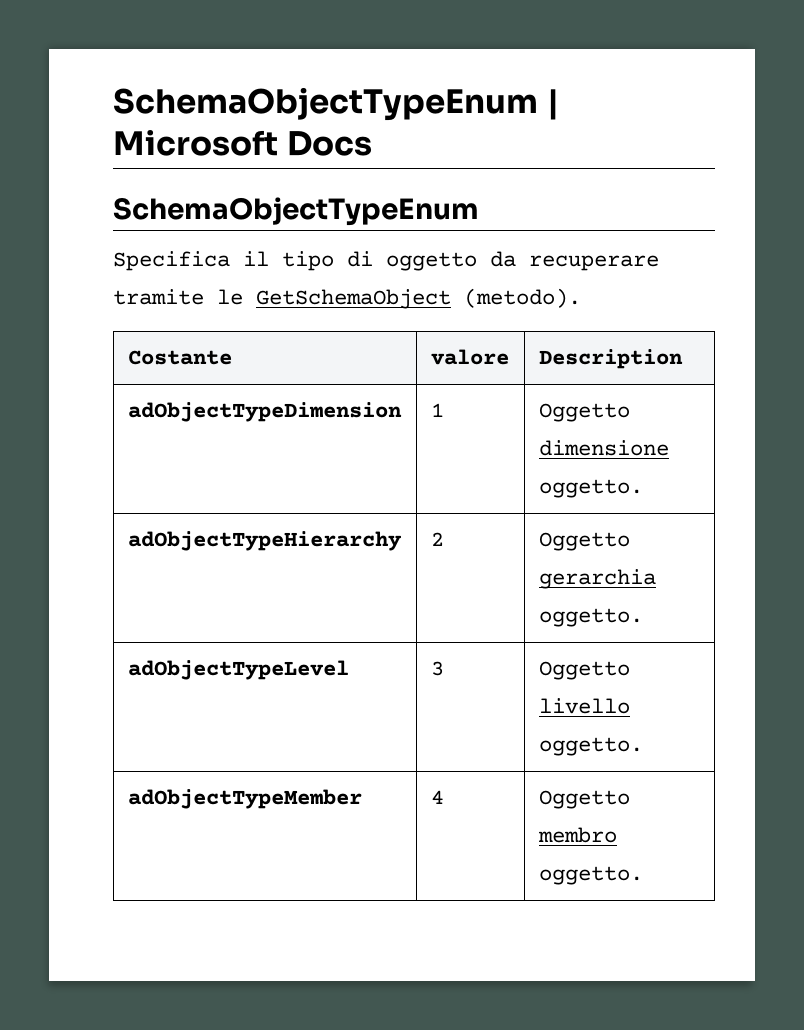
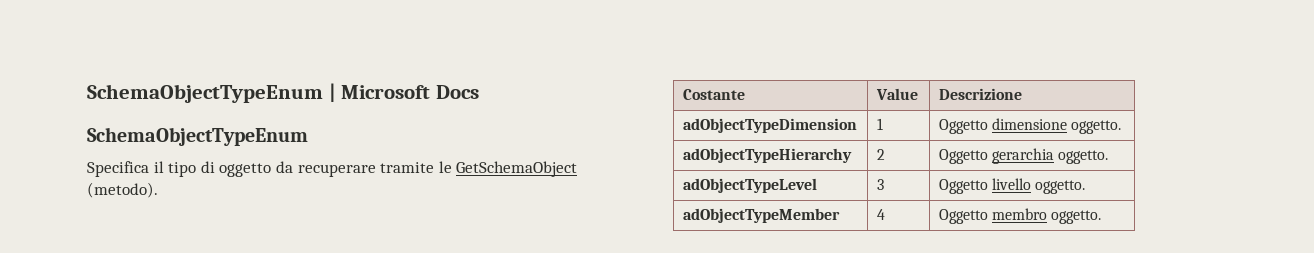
[430,349,509,365] [538,349,683,369] valore | Description -> [875,88,918,100] [938,88,1022,100] Value | Descrizione

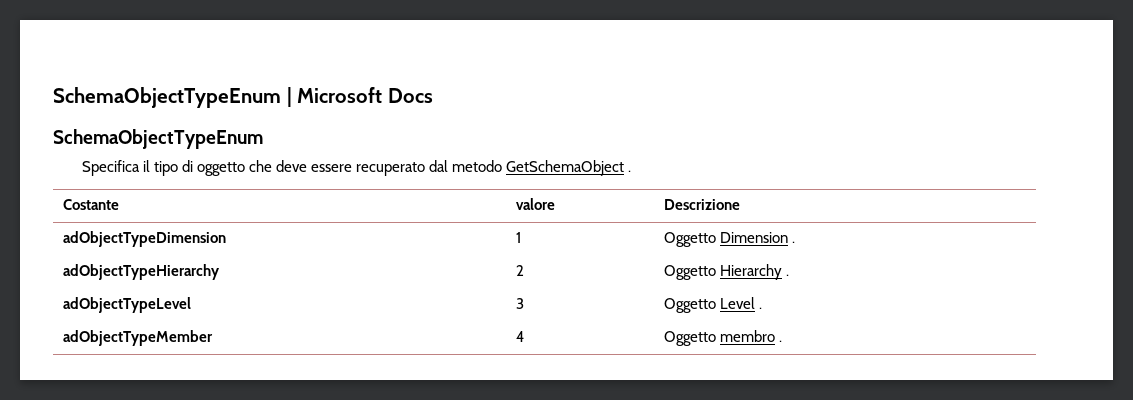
[275,161,578,177] [87,182,158,198] da recuperare tramite le GetSchemaObject (metodo). -> [248,160,632,176] che deve essere recuperato dal metodo GetSchemaObject .
[875,88,918,100] Value -> [516,198,556,210] valore
[992,118,1122,134] dimensione oggetto. -> [720,232,796,243] Dimension .
[992,148,1109,164] gerarchia oggetto. -> [720,264,790,280] Hierarchy .
[992,178,1086,194] livello oggetto. -> [720,297,763,309] Level .
[1051,210,1102,224] oggetto. -> [779,340,783,342] .

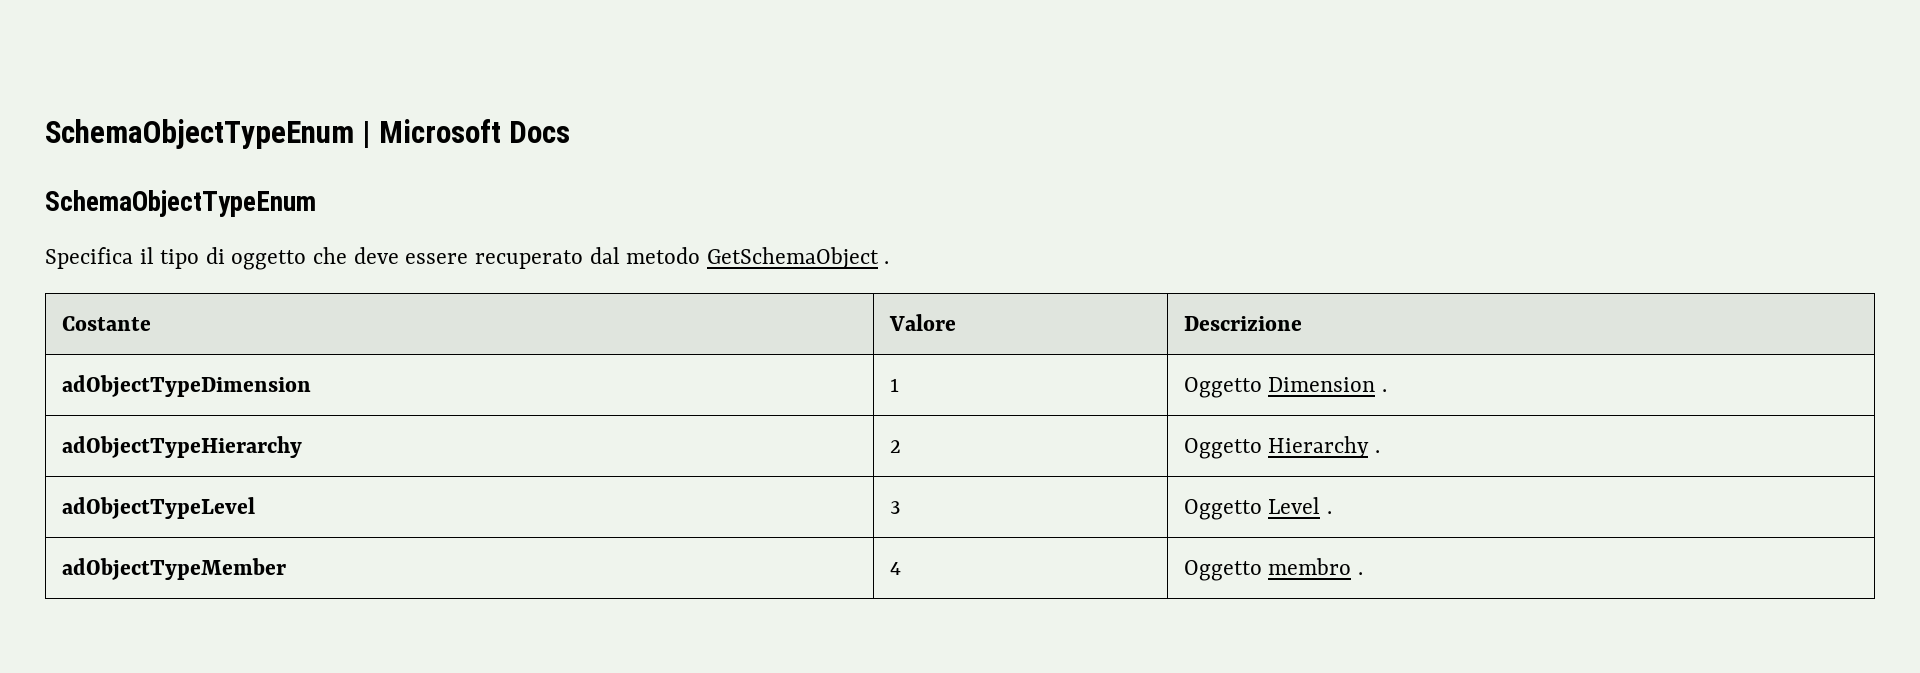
[516,198,556,210] valore -> [888,314,956,331] Valore

